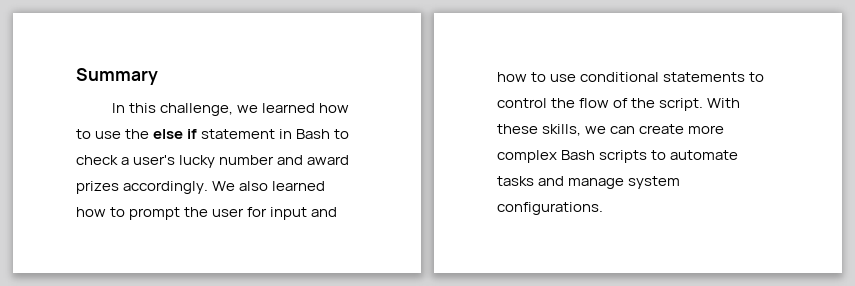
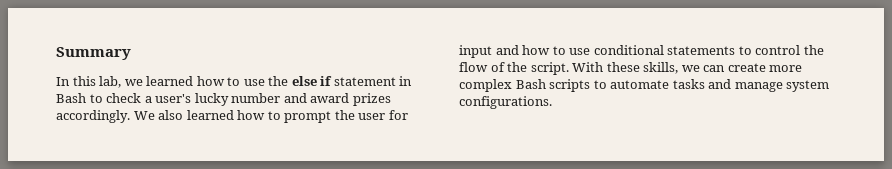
[159,103,233,116] challenge, -> [99,76,122,88] lab,

